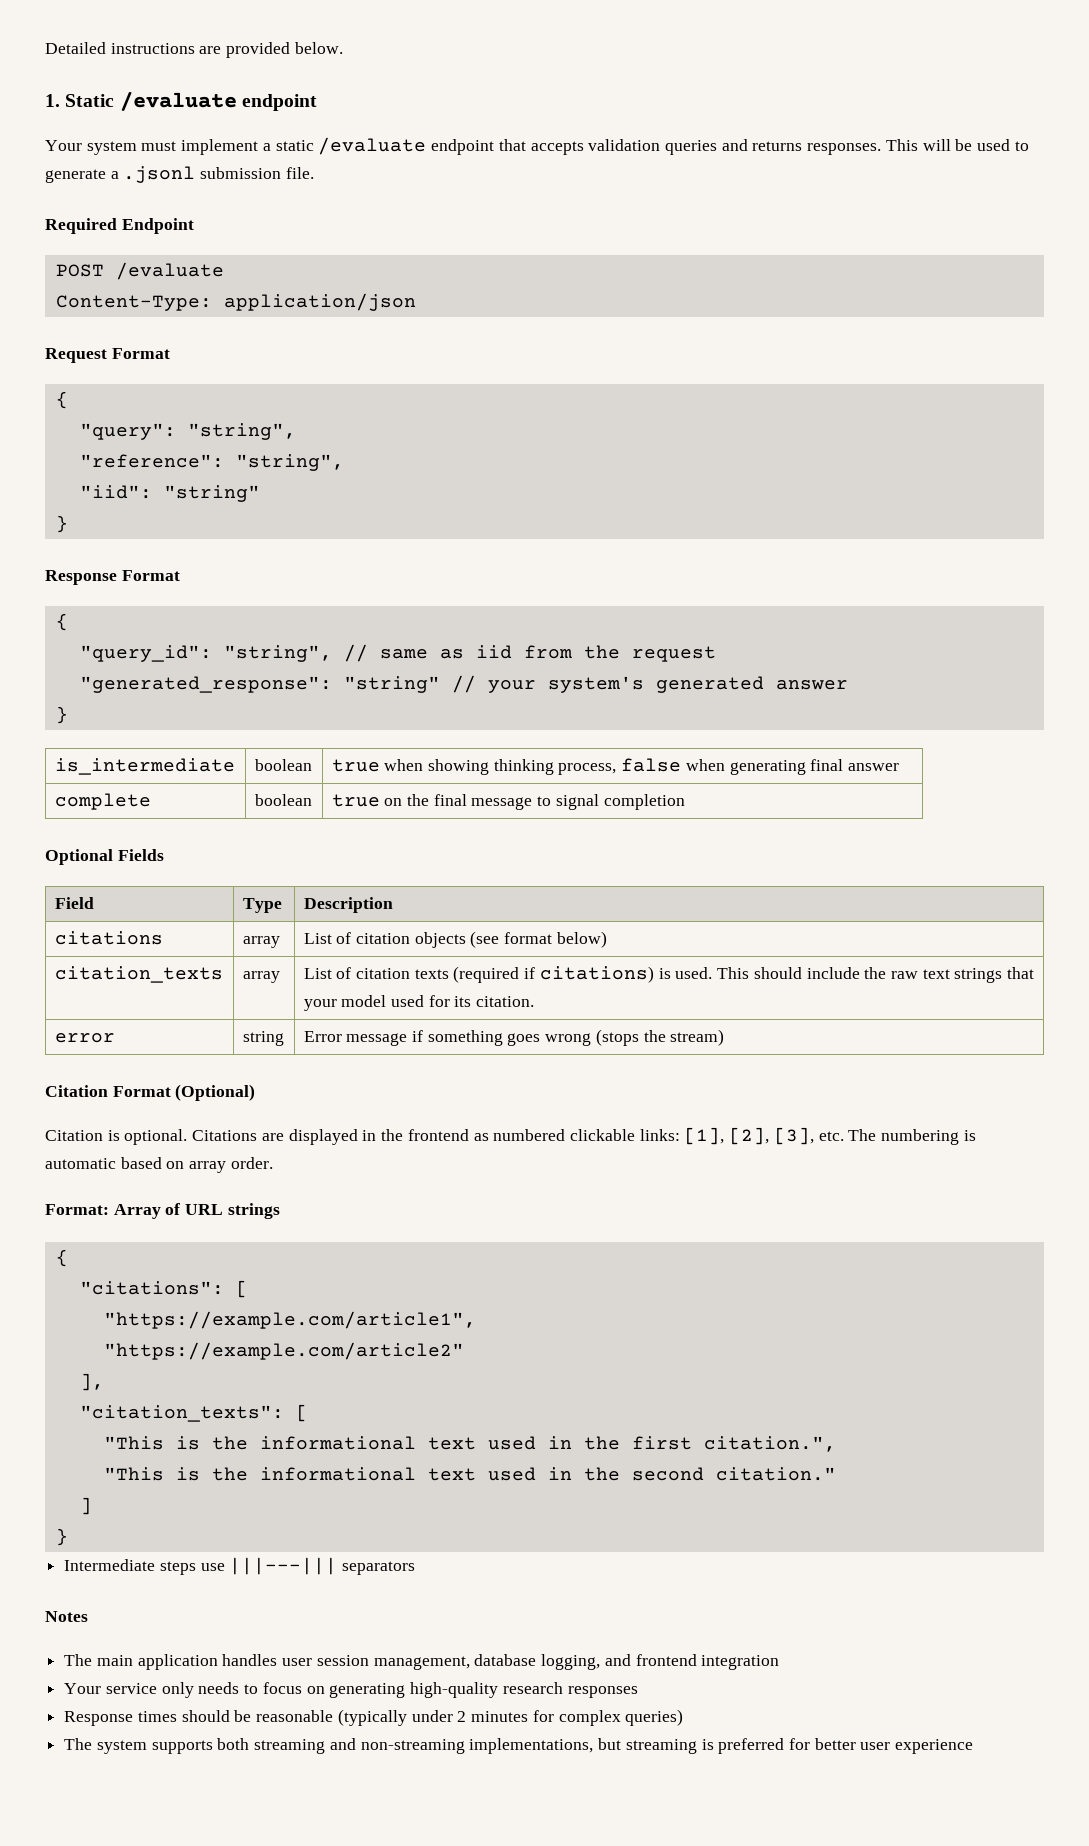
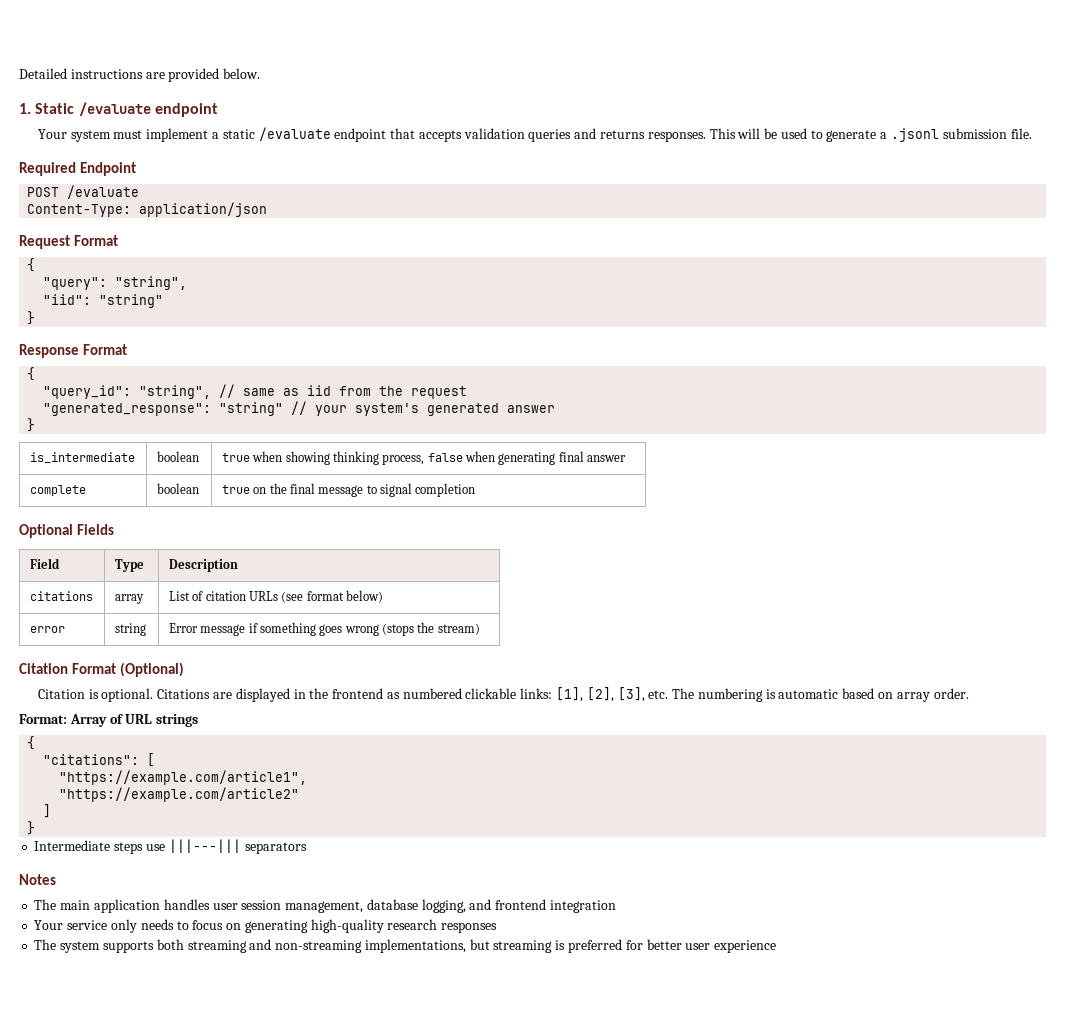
[79,454,344,471] // "reference": "string", -> (188, 283) none
[414,932,466,948] objects -> [248,591,278,601] URLs
[54,966,223,983] [242,971,280,983] [303,966,1035,983] [303,995,535,1011] // citation_texts | array | List of citation texts (required if citations) is used. This should include the raw text strings that your model used for its citation. -> (384, 596) none
[79,1373,104,1391] [79,1404,308,1422] [103,1436,836,1452] [103,1467,836,1481] // ], // "citation_texts": [ // "This is the informational text used in the first citation.", // "This is the informational text used in the second citation." -> (300, 794) none
[64,1709,684,1726] // Response times should be reasonable (typically under 2 minutes for complex queries) -> (498, 927) none

